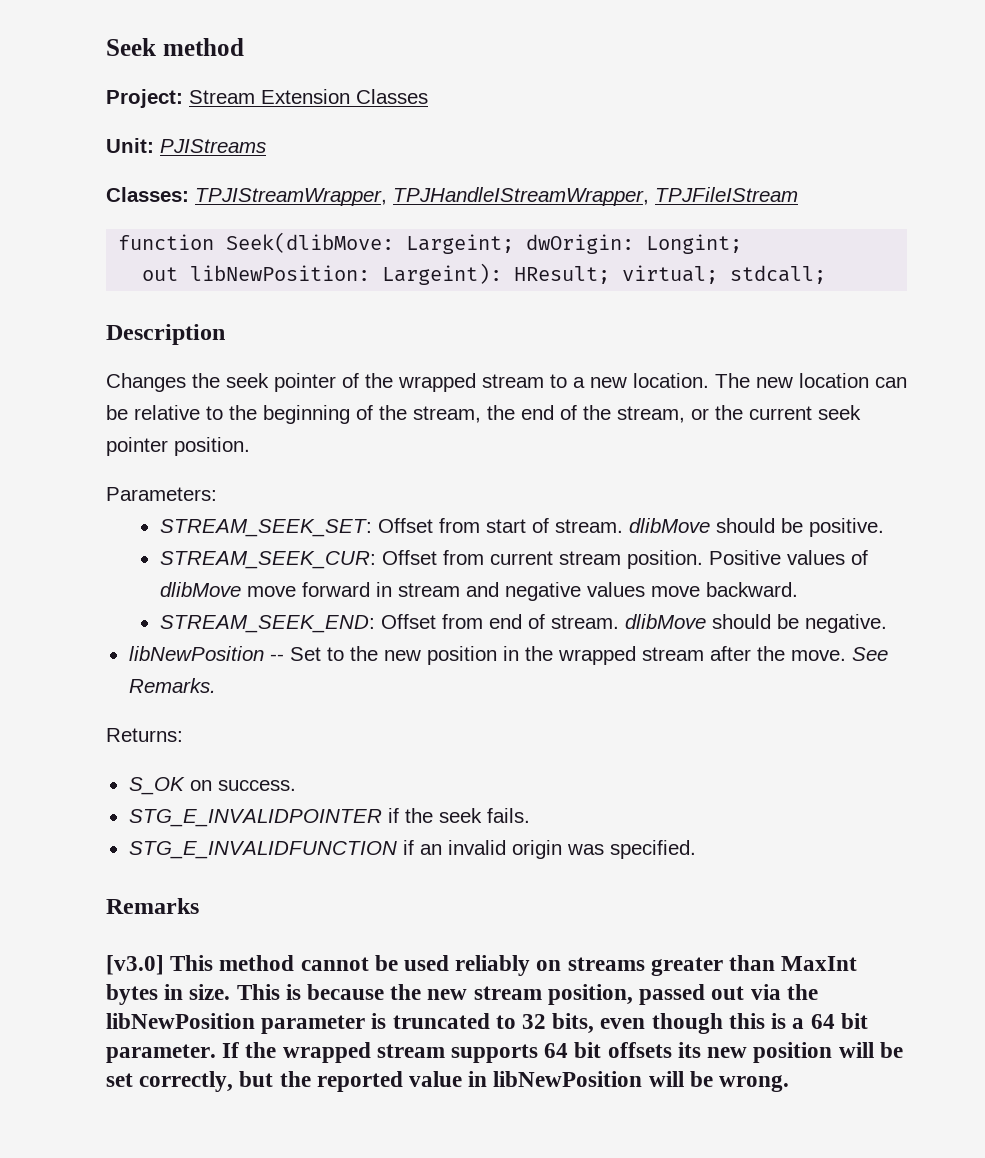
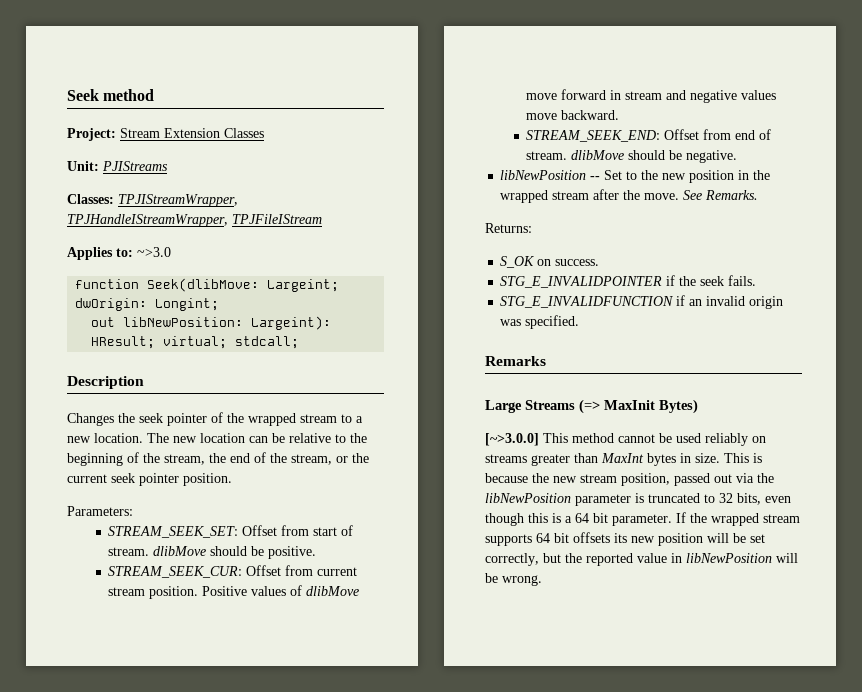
(798, 194) none -> [67,247,171,260] // Applies to: ~>3.0
[106,955,164,975] [v3.0] -> [485,399,698,414] [485,433,539,446] Large Streams (=> MaxInit Bytes) // [~>3.0.0]

